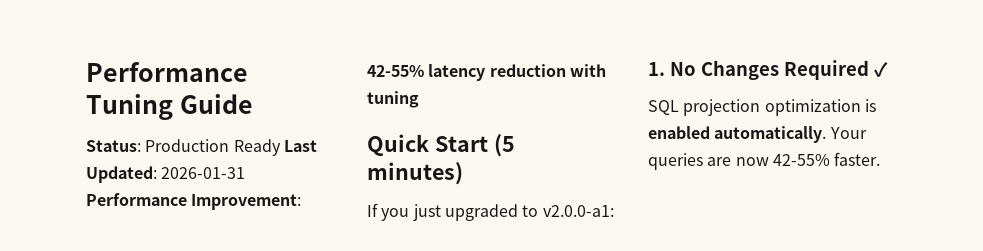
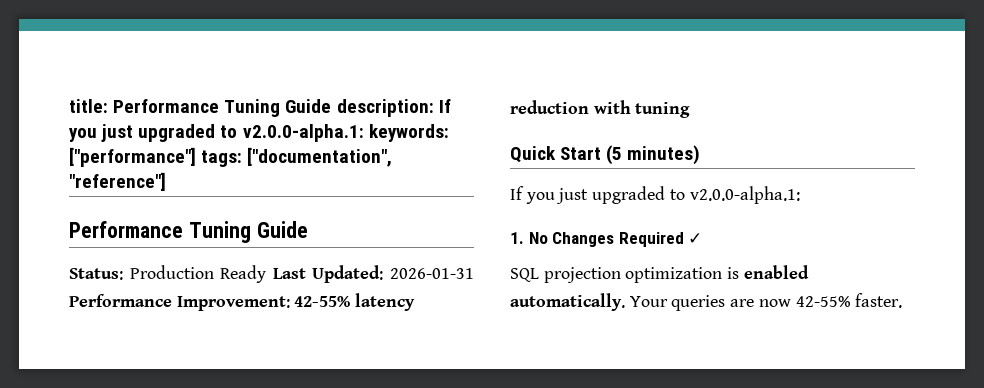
(86, 72) none -> [69,99,451,117] [69,124,449,142] [69,147,393,167] [69,172,166,191] title: Performance Tuning Guide description: If you just upgraded to v2.0.0-alpha.1: keywords: ["performance"] tags: ["documentation", "reference"] //
[542,205,614,217] v2.0.0-a1: -> [689,186,800,204] v2.0.0-alpha.1:

